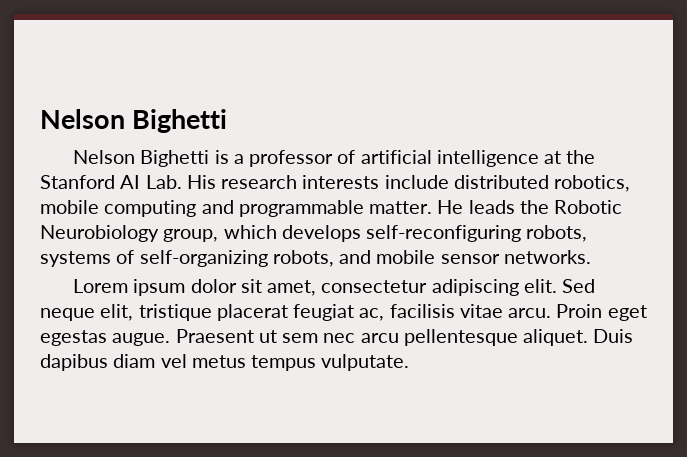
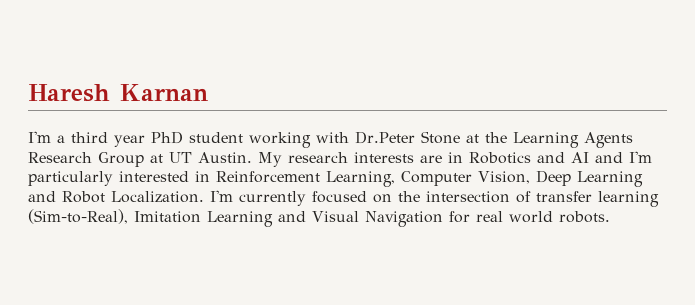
[40,109,228,133] [72,150,596,167] [40,175,631,192] [40,200,623,217] [40,225,588,242] [40,250,591,267] [72,279,596,296] [40,304,647,321] [40,329,634,346] [40,354,410,371] Nelson Bighetti // Nelson Bighetti is a professor of artificial intelligence at the Stanford AI Lab. His research interests include distributed robotics, mobile computing and programmable matter. He leads the Robotic Neurobiology group, which develops self-reconfiguring robots, systems of self-organizing robots, and mobile sensor networks. // Lorem ipsum dolor sit amet, consectetur adipiscing elit. Sed neque elit, tristique placerat feugiat ac, facilisis vitae arcu. Proin eget egestas augue. Praesent ut sem nec arcu pellentesque aliquet. Duis dapibus diam vel metus tempus vulputate. -> [28,84,208,102] [28,131,633,148] [28,151,652,167] [28,170,643,187] [28,190,659,207] [28,209,610,227] Haresh Karnan // I'm a third year PhD student working with Dr.Peter Stone at the Learning Agents Research Group at UT Austin. My research interests are in Robotics and AI and I'm particularly interested in Reinforcement Learning, Computer Vision, Deep Learning and Robot Localization. I'm currently focused on the intersection of transfer learning (Sim-to-Real), Imitation Learning and Visual Navigation for real world robots.

